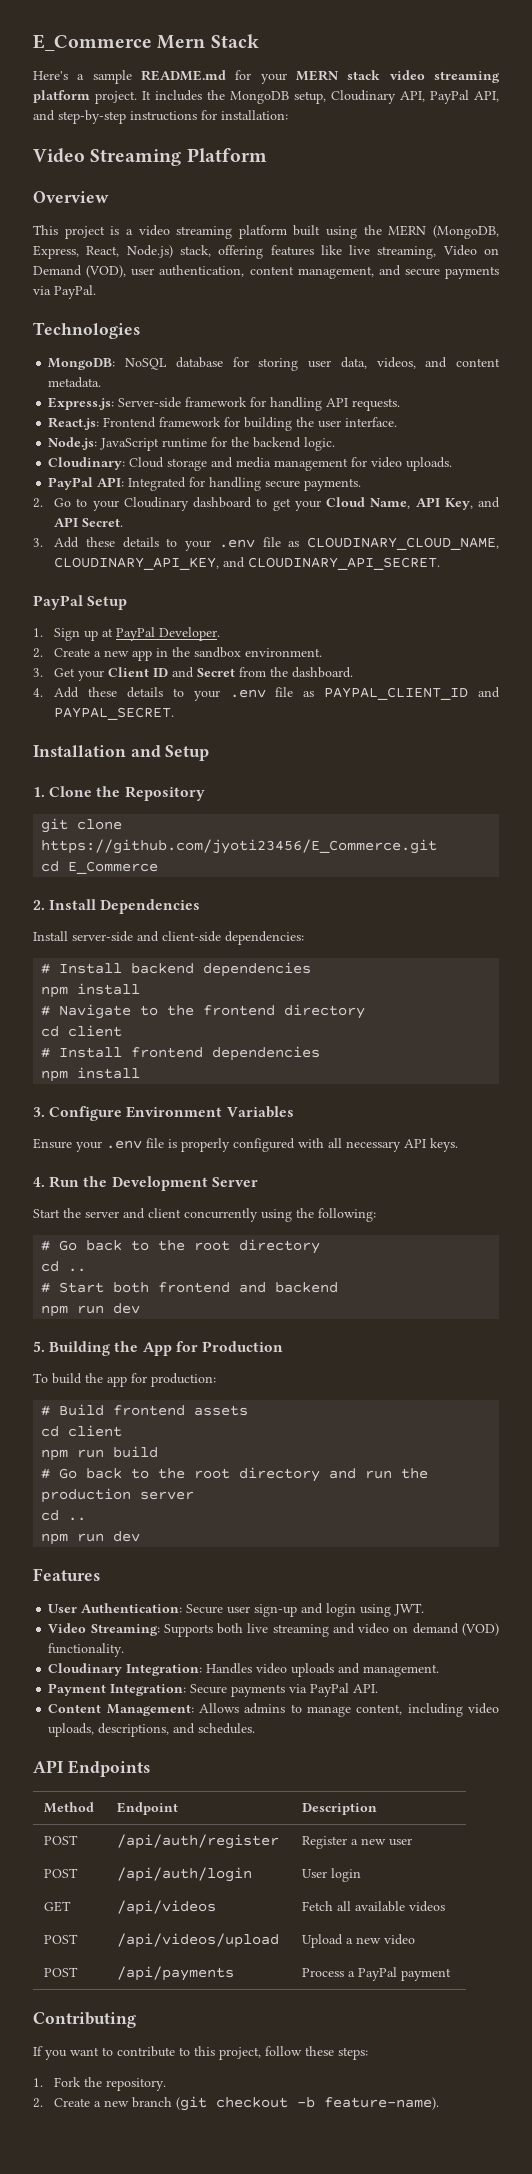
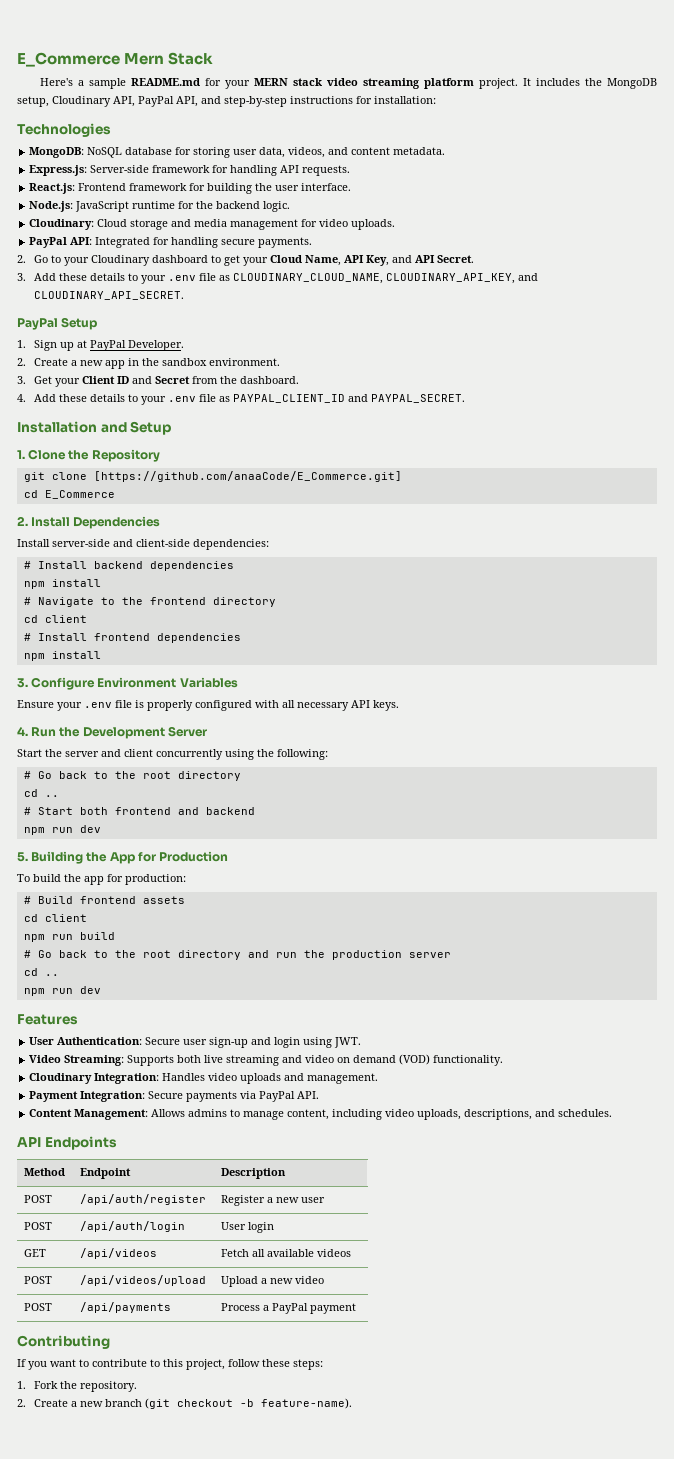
[33,148,267,166] [33,191,109,203] [33,225,499,239] [33,245,500,259] [33,265,499,279] [33,285,96,299] // Video Streaming Platform // Overview // This project is a video streaming platform built using the MERN (MongoDB, Express, React, Node.js) stack, offering features like live streaming, Video on Demand (VOD), user authentication, content management, and secure payments via PayPal. -> (436, 100) none
[41,839,438,854] https://github.com/jyoti23456/E_Commerce.git -> [93,471,402,482] [https://github.com/anaaCode/E_Commerce.git]

